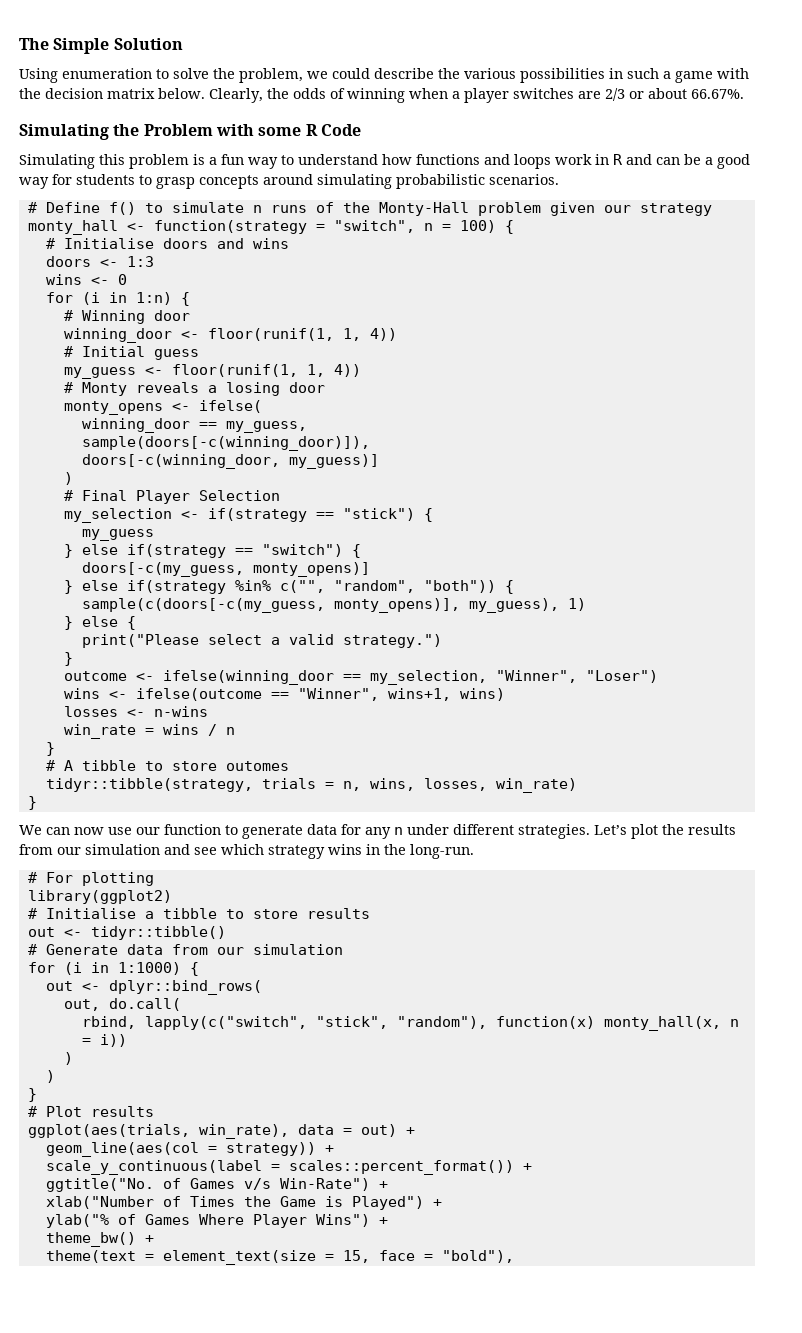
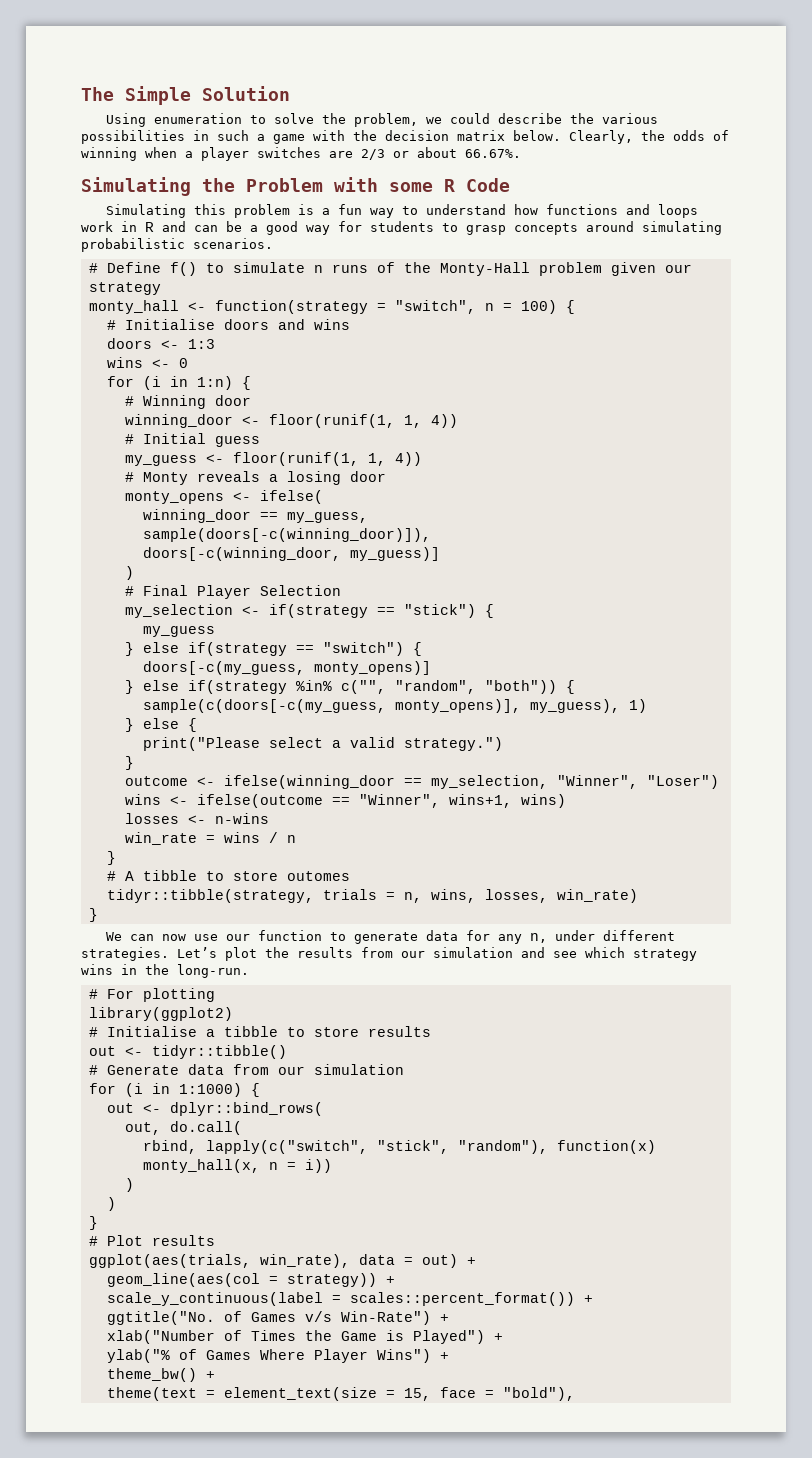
[394,827,403,835] n -> [530,933,548,943] n,

